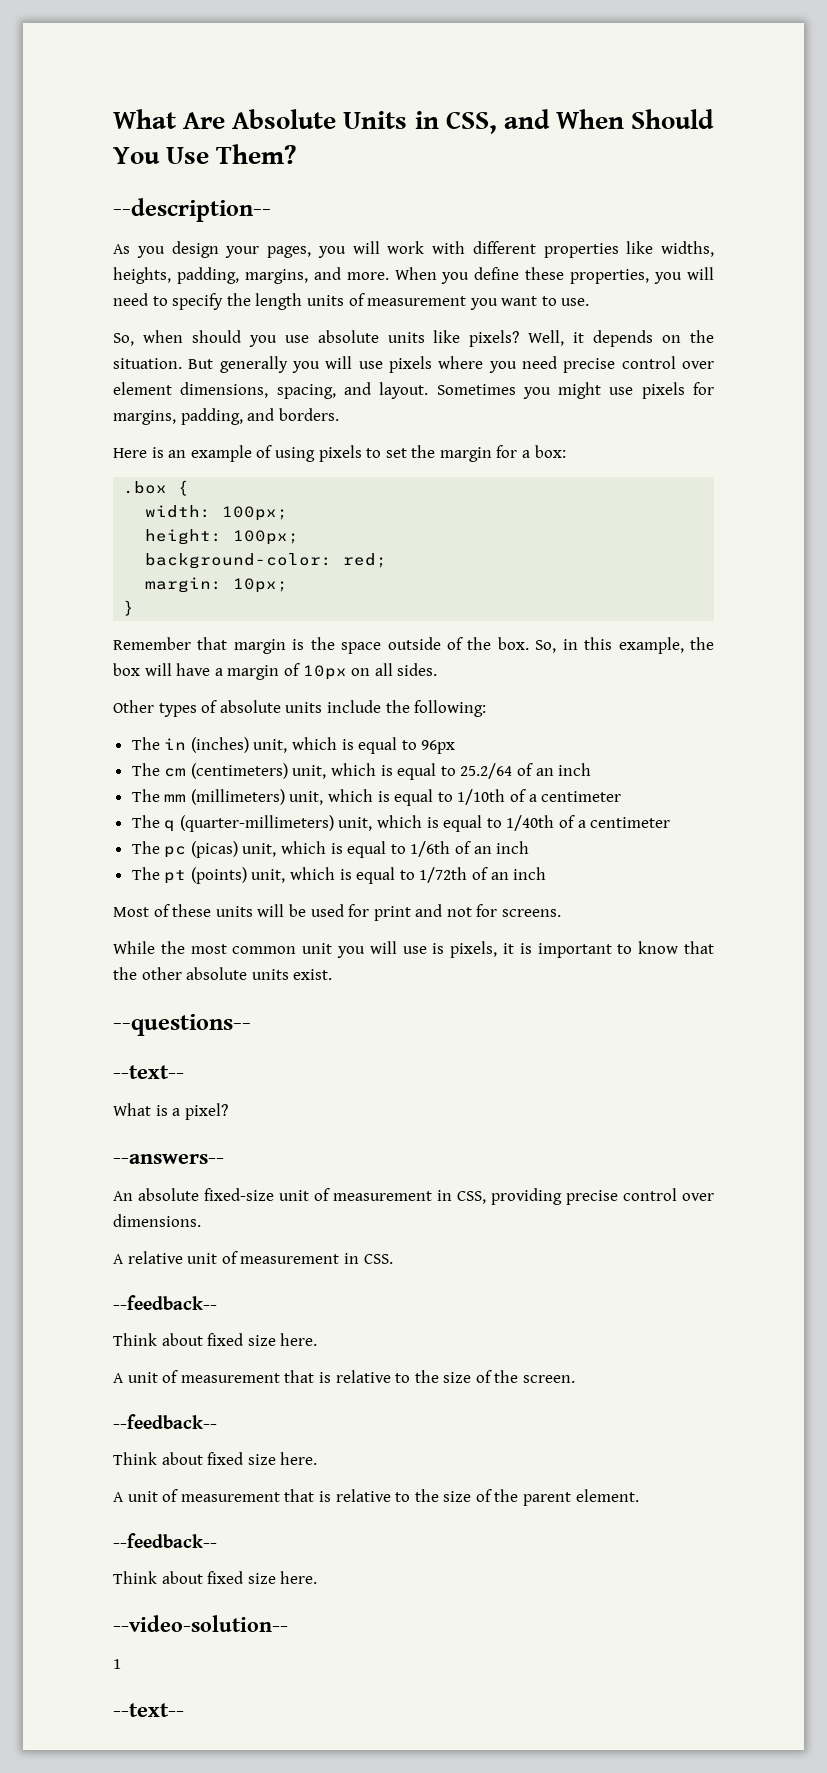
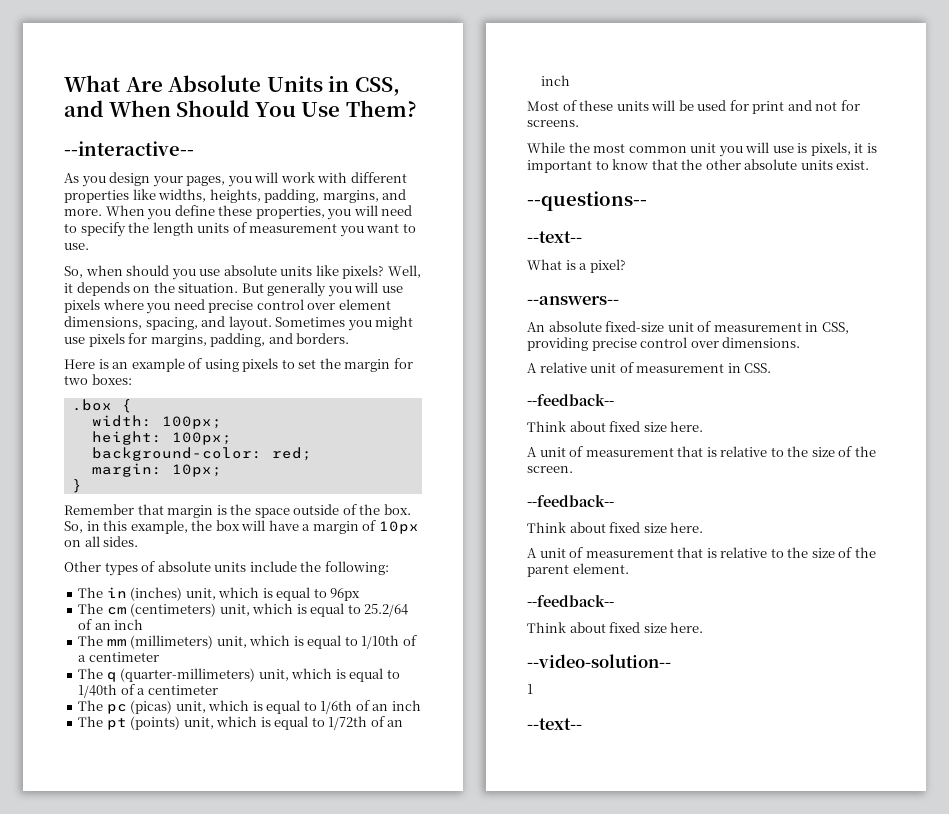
[113,198,271,222] --description-- -> [64,141,194,156] --interactive--
[522,445,566,458] a box: -> [64,374,132,385] two boxes:

